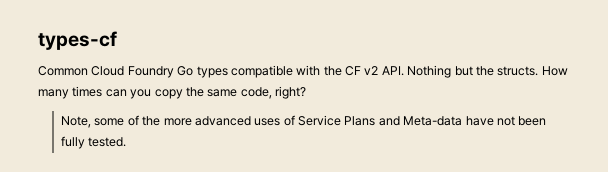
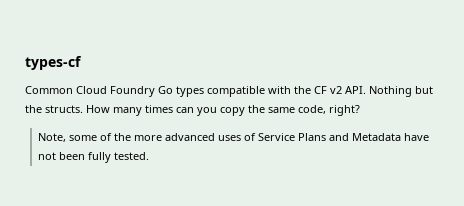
[403,116,463,126] Meta-data -> [352,133,402,141] Metadata

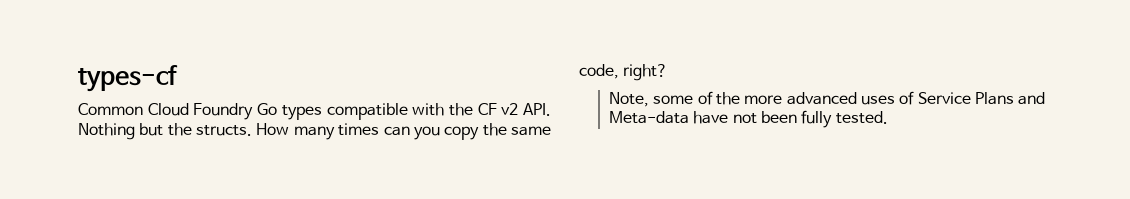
[352,133,402,141] Metadata -> [609,111,690,124] Meta-data

